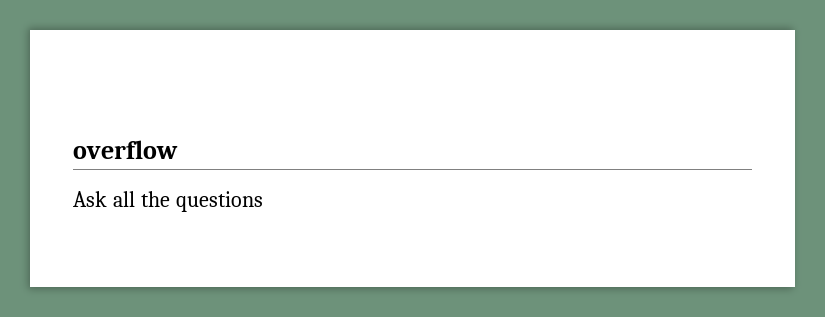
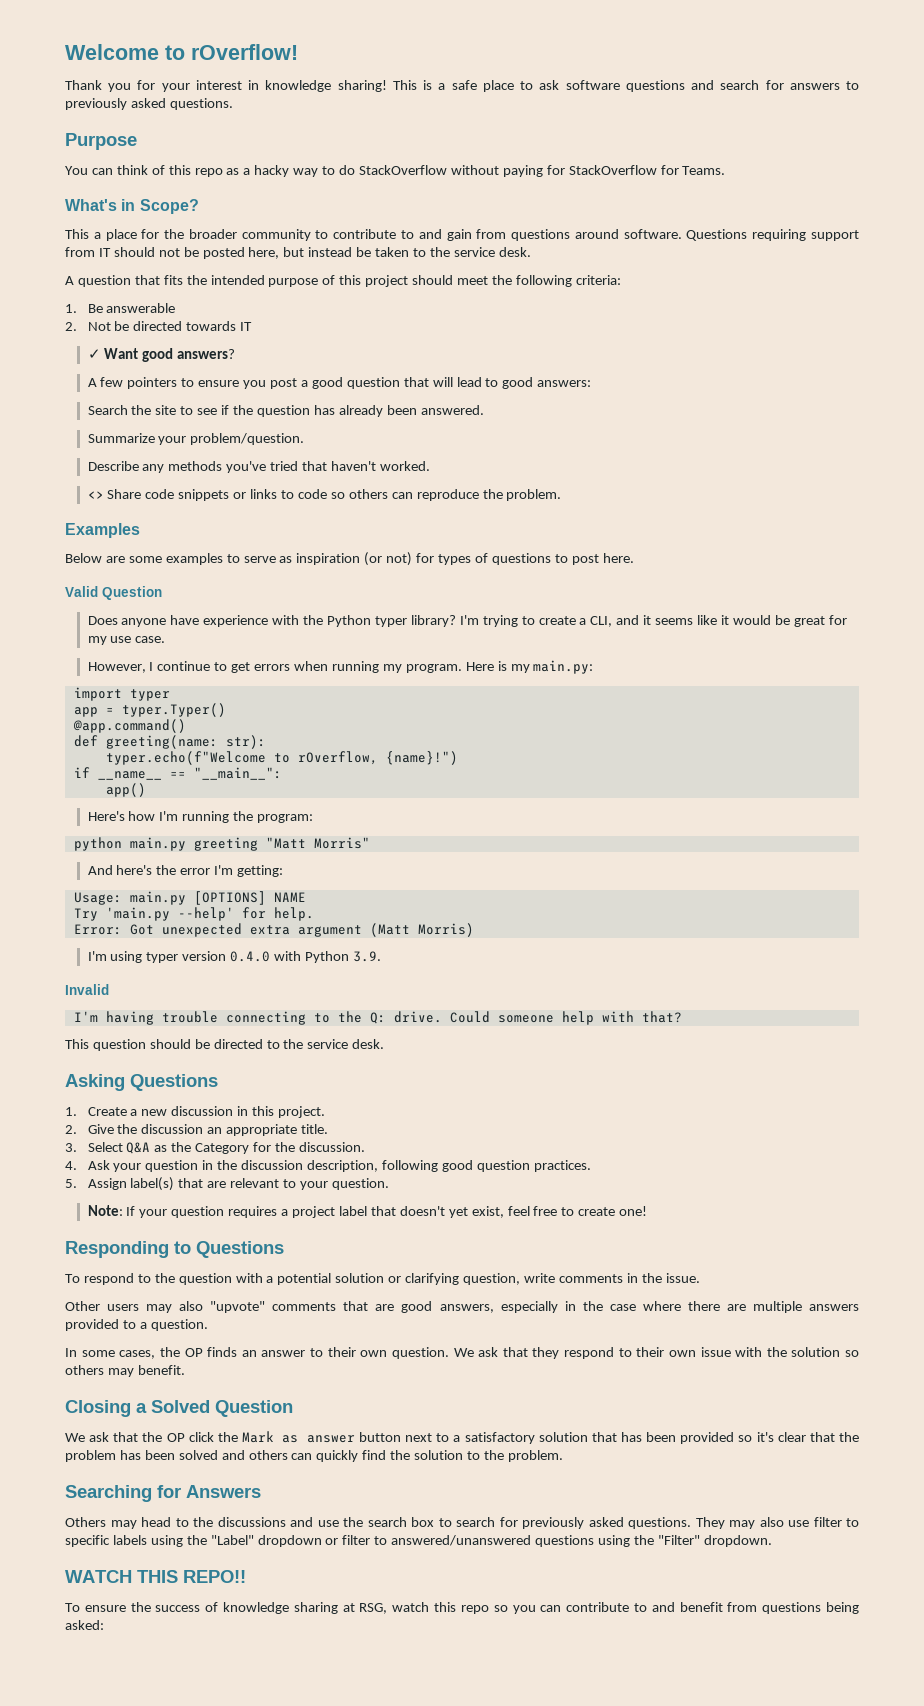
[73,140,178,159] [73,191,263,212] overflow // Ask all the questions -> [65,44,298,60] [65,80,859,92] [65,98,233,110] [65,133,137,150] [65,165,726,177] [65,199,199,214] [65,229,860,241] [65,247,531,259] [65,275,621,287] [65,303,176,313] [65,321,253,331] [87,348,236,362] [87,377,592,389] [87,405,484,417] [87,433,305,445] [87,461,430,473] [87,489,562,501] [65,523,140,538] [65,552,634,566] [65,586,162,600] [87,615,847,627] [87,636,166,645] [87,660,594,674] [73,687,170,701] [73,703,226,717] [72,719,186,733] [73,735,266,749] [105,751,458,765] [73,767,282,780] [105,783,146,797] [87,811,314,823] [73,837,370,851] [87,865,284,877] [73,891,306,905] [73,907,314,921] [73,923,474,937] [87,951,381,963] [65,984,109,995] [73,1011,682,1025] [65,1039,385,1051] [65,1074,218,1091] [65,1106,326,1118] [65,1124,329,1136] [65,1142,365,1154] [65,1160,591,1172] [65,1177,389,1191] [87,1205,648,1218] [65,1241,284,1258] [65,1273,700,1285] [65,1301,859,1313] [65,1319,208,1331] [65,1347,859,1359] [65,1365,185,1377] [65,1400,293,1417] [65,1431,860,1444] [65,1450,563,1462] [65,1485,261,1502] [65,1517,859,1529] [65,1535,772,1547] [65,1570,246,1583] [65,1602,860,1614] [65,1620,104,1630] Welcome to rOverflow! // Thank you for your interest in knowledge sharing! This is a safe place to ask software questions and search for answers to previously asked questions. // Purpose // You can think of this repo as a hacky way to do StackOverflow without paying for StackOverflow for Teams. // What's in Scope? // This a place for the broader community to contribute to and gain from questions around software. Questions requiring support from IT should not be posted here, but instead be taken to the service desk. // A question that fits the intended purpose of this project should meet the following criteria: // 1. Be answerable // 2. Not be directed towards IT // ✓ Want good answers? // A few pointers to ensure you post a good question that will lead to good answers: // Search the site to see if the question has already been answered. // Summarize your problem/question. // Describe any methods you've tried that haven't worked. // <> Share code snippets or links to code so others can reproduce the problem. // Examples // Below are some examples to serve as inspiration (or not) for types of questions to post here. // Valid Question // Does anyone have experience with the Python typer library? I'm trying to create a CLI, and it seems like it would be great for my use case. // However, I continue to get errors when running my program. Here is my main.py: // import typer // app = typer.Typer() // @app.command() // def greeting(name: str): // typer.echo(f"Welcome to rOverflow, {name}!") // if __name__ == "__main__": // app() // Here's how I'm running the program: // python main.py greeting "Matt Morris" // And here's the error I'm getting: // Usage: main.py [OPTIONS] NAME // Try 'main.py --help' for help. // Error: Got unexpected extra argument (Matt Morris) // I'm using typer version 0.4.0 with Python 3.9. // Invalid // I'm having trouble connecting to the Q: drive. Could someone help with that? // This question should be directed to the service desk. // Asking Questions // 1. Create a new discussion in this project. // 2. Give the discussion an appropriate title. // 3. Select Q&A as the Category for the discussion. // 4. Ask your question in the discussion description, following good question practices. // 5. Assign label(s) that are relevant to your question. // Note: If your question requires a project label that doesn't yet exist, feel free to create one! // Responding to Questions // To respond to the question with a potential solution or clarifying question, write comments in the issue. // Other users may also "upvote" comments that are good answers, especially in the case where there are multiple answers provided to a question. // In some cases, the OP finds an answer to their own question. We ask that they respond to their own issue with the solution so others may benefit. // Closing a Solved Question // We ask that the OP click the Mark as answer button next to a satisfactory solution that has been provided so it's clear that the problem has been solved and others can quickly find the solution to the problem. // Searching for Answers // Others may head to the discussions and use the search box to search for previously asked questions. They may also use filter to specific labels using the "Label" dropdown or filter to answered/unanswered questions using the "Filter" dropdown. // WATCH THIS REPO!! // To ensure the success of knowledge sharing at RSG, watch this repo so you can contribute to and benefit from questions being asked:

